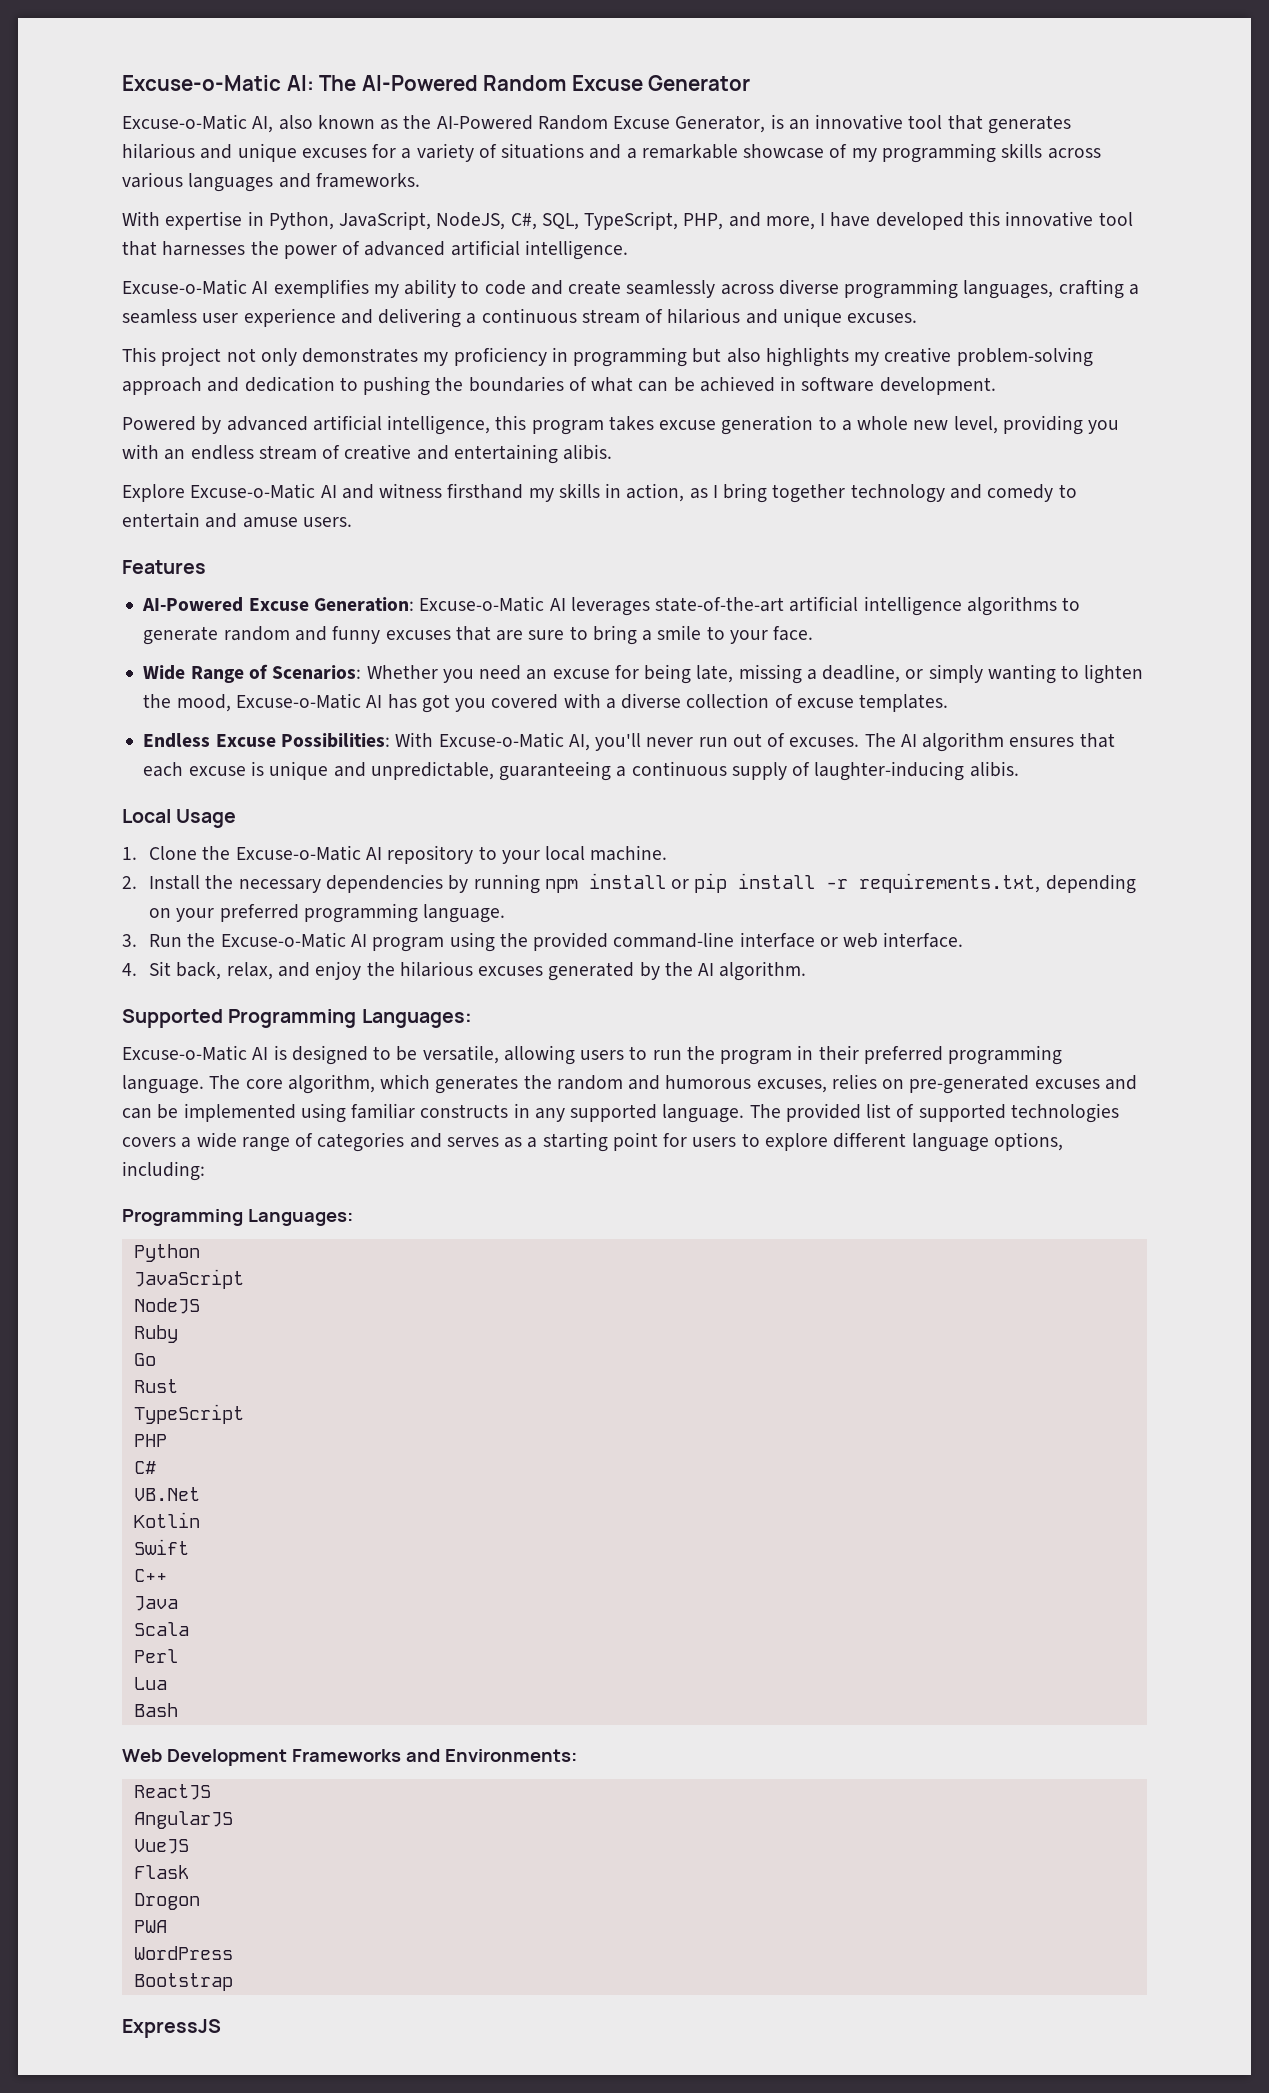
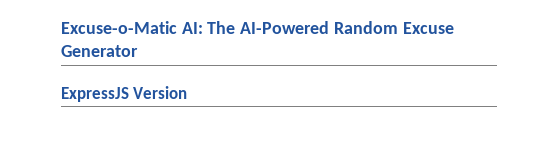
[122,114,1071,134] [122,143,1101,163] [122,172,420,192] [122,211,1133,230] [122,240,628,260] [122,279,1139,299] [122,308,918,328] [122,347,1093,367] [122,376,996,396] [122,415,1120,435] [122,444,613,464] [122,483,1077,503] [122,512,352,528] [122,560,206,574] [142,596,1081,616] [143,625,814,645] [143,664,1144,684] [143,693,949,713] [143,732,1115,752] [143,761,1019,781] [122,809,237,828] [122,845,668,864] [122,873,1136,894] [149,903,506,923] [122,932,964,952] [122,961,807,981] [122,1009,472,1028] [122,1045,1063,1065] [122,1074,1137,1094] [122,1103,1119,1123] [122,1132,1063,1152] [122,1161,205,1181] [122,1209,353,1226] [133,1244,200,1262] [133,1269,244,1289] [133,1298,200,1314] [133,1325,178,1343] [133,1353,156,1366] [133,1379,178,1393] [133,1404,244,1424] [133,1434,167,1447] [133,1461,156,1474] [133,1487,200,1501] [133,1512,200,1528] [133,1539,189,1555] [133,1569,167,1582] [133,1596,178,1611] [133,1622,189,1636] [133,1649,178,1663] [133,1677,167,1690] [133,1703,178,1717] [122,1749,577,1766] [133,1784,211,1800] [133,1811,233,1829] [133,1839,189,1854] [133,1865,189,1879] [133,1893,200,1910] [133,1920,167,1933] [133,1946,233,1960] [133,1973,233,1991] // Excuse-o-Matic AI, also known as the AI-Powered Random Excuse Generator, is an innovative tool that generates hilarious and unique excuses for a variety of situations and a remarkable showcase of my programming skills across various languages and frameworks. // With expertise in Python, JavaScript, NodeJS, C#, SQL, TypeScript, PHP, and more, I have developed this innovative tool that harnesses the power of advanced artificial intelligence. // Excuse-o-Matic AI exemplifies my ability to code and create seamlessly across diverse programming languages, crafting a seamless user experience and delivering a continuous stream of hilarious and unique excuses. // This project not only demonstrates my proficiency in programming but also highlights my creative problem-solving approach and dedication to pushing the boundaries of what can be achieved in software development. // Powered by advanced artificial intelligence, this program takes excuse generation to a whole new level, providing you with an endless stream of creative and entertaining alibis. // Explore Excuse-o-Matic AI and witness firsthand my skills in action, as I bring together technology and comedy to entertain and amuse users. // Features // AI-Powered Excuse Generation: Excuse-o-Matic AI leverages state-of-the-art artificial intelligence algorithms to generate random and funny excuses that are sure to bring a smile to your face. // Wide Range of Scenarios: Whether you need an excuse for being late, missing a deadline, or simply wanting to lighten the mood, Excuse-o-Matic AI has got you covered with a diverse collection of excuse templates. // Endless Excuse Possibilities: With Excuse-o-Matic AI, you'll never run out of excuses. The AI algorithm ensures that each excuse is unique and unpredictable, guaranteeing a continuous supply of laughter-inducing alibis. // Local Usage // 1. Clone the Excuse-o-Matic AI repository to your local machine. // 2. Install the necessary dependencies by running npm install or pip install -r requirements.txt, depending on your preferred programming language. // 3. Run the Excuse-o-Matic AI program using the provided command-line interface or web interface. // 4. Sit back, relax, and enjoy the hilarious excuses generated by the AI algorithm. // Supported Programming Languages: // Excuse-o-Matic AI is designed to be versatile, allowing users to run the program in their preferred programming language. The core algorithm, which generates the random and humorous excuses, relies on pre-generated excuses and can be implemented using familiar constructs in any supported language. The provided list of supported technologies covers a wide range of categories and serves as a starting point for users to explore different language options, including: // Programming Languages: // Python // JavaScript // NodeJS // Ruby // Go // Rust // TypeScript // PHP // C# // VB.Net // Kotlin // Swift // C++ // Java // Scala // Perl // Lua // Bash // Web Development Frameworks and Environments: // ReactJS // AngularJS // VueJS // Flask // Drogon // PWA // WordPress // Bootstrap -> (138, 51) none
(221, 2028) none -> [133,86,188,99] Version

